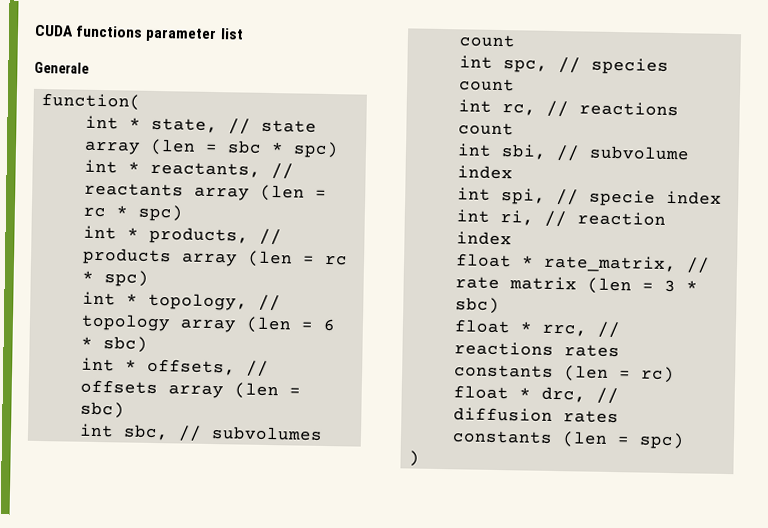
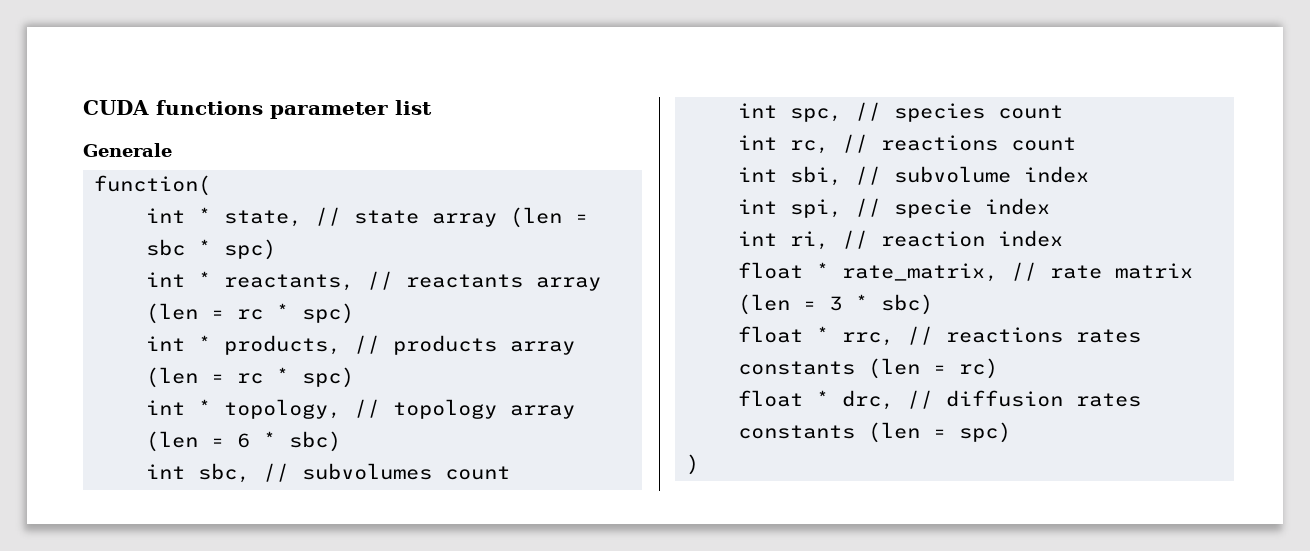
[81,357,270,378] [80,379,302,400] [80,401,126,419] // int * offsets, // offsets array (len = sbc) -> (341, 441) none

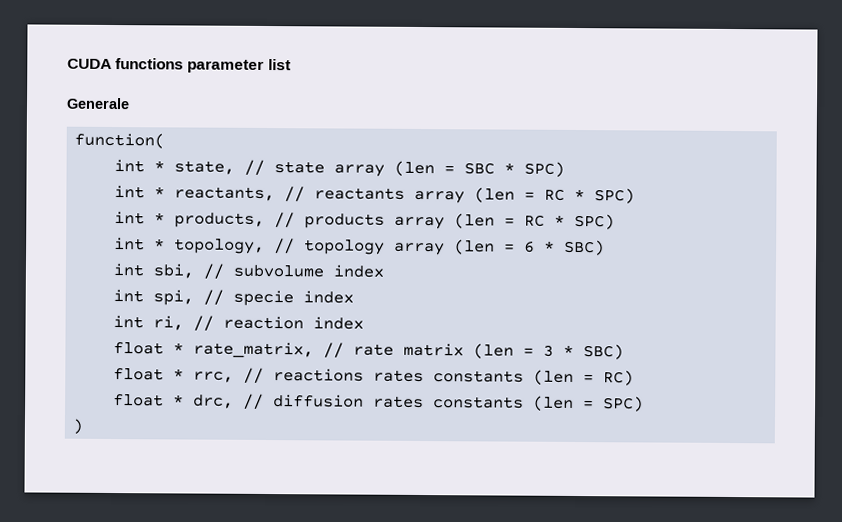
[145,239,276,260] sbc * spc) -> [464,161,566,177] SBC * SPC)
[236,303,354,324] rc * spc) -> [544,188,636,204] RC * SPC)
[236,367,354,388] rc * spc) -> [524,213,616,230] RC * SPC)
[288,431,341,452] [145,463,510,483] [737,102,1063,122] [737,134,1076,154] sbc) // int sbc, // subvolumes count // int spc, // species count // int rc, // reactions count -> [564,239,606,256] SBC)
[880,294,933,315] sbc) -> [583,344,625,360] SBC)
[958,358,998,379] rc) -> [603,370,635,386] RC)
[958,422,1011,443] spc) -> [603,396,645,412] SPC)

